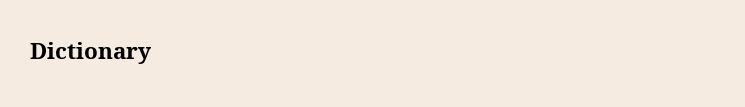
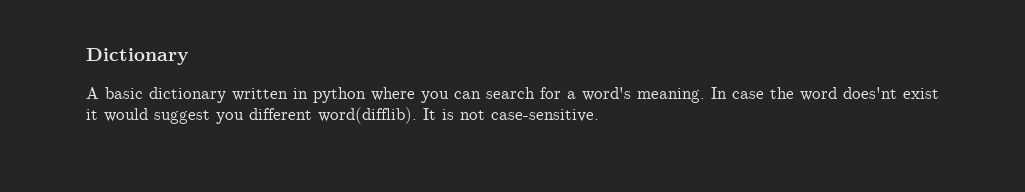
(152, 53) none -> [86,87,939,103] [86,107,599,124] // A basic dictionary written in python where you can search for a word's meaning. In case the word does'nt exist it would suggest you different word(difflib). It is not case-sensitive.

